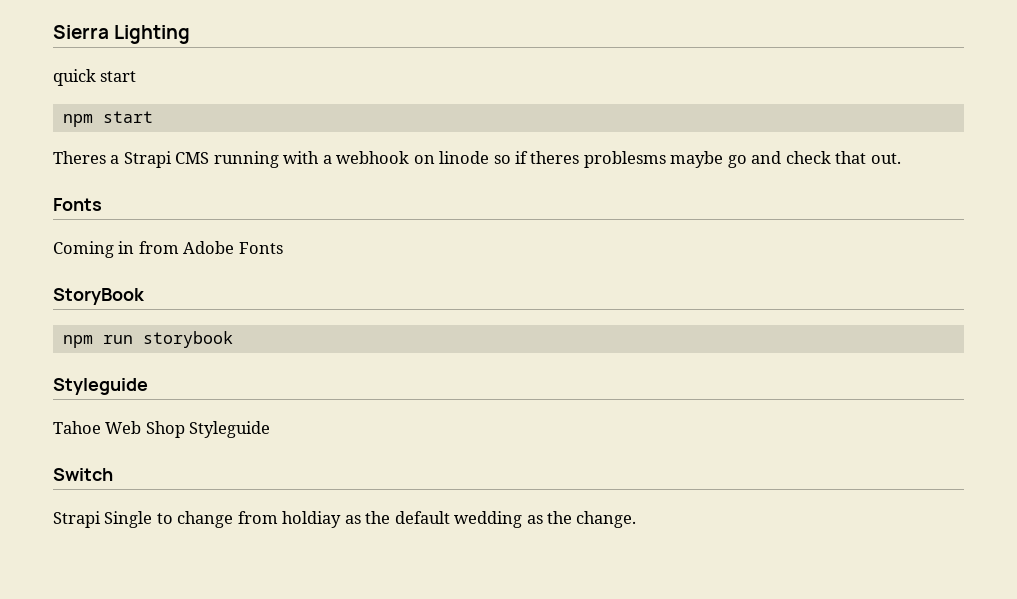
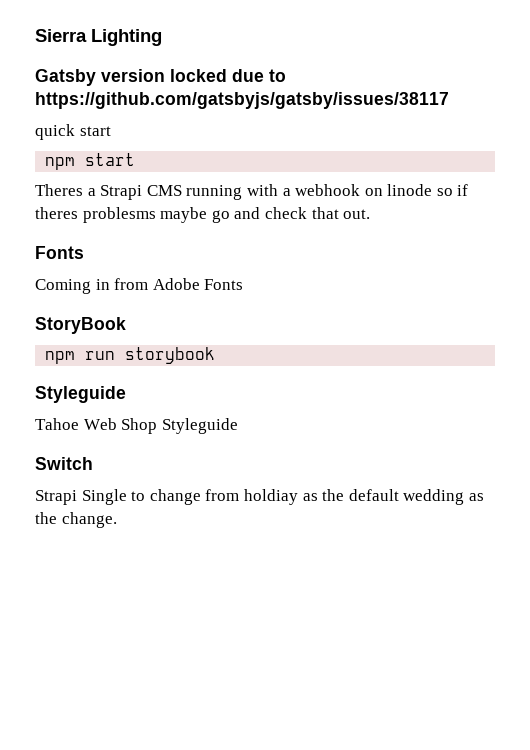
(191, 34) none -> [35,69,286,86] [35,92,449,109] // Gatsby version locked due to https://github.com/gatsbyjs/gatsby/issues/38117

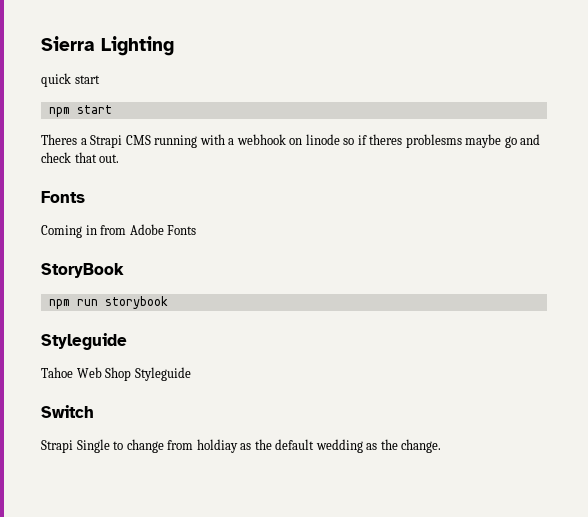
[35,69,286,86] [35,92,449,109] // Gatsby version locked due to https://github.com/gatsbyjs/gatsby/issues/38117 -> (174, 46) none

